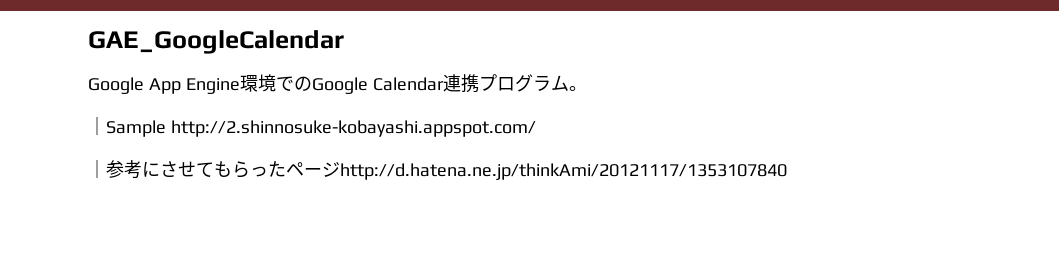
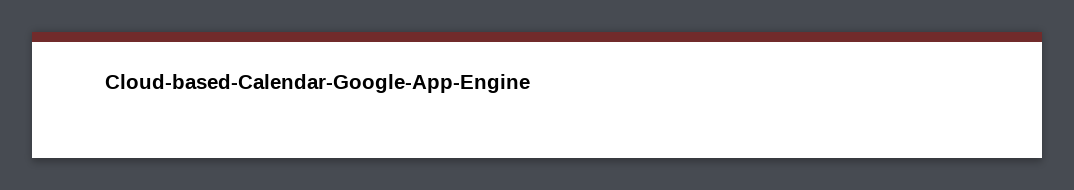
[88,30,344,54] [88,74,587,94] [88,117,536,137] [88,160,787,180] GAE_GoogleCalendar // Google App Engine環境でのGoogle Calendar連携プログラム。 // ｜Sample http://2.shinnosuke-kobayashi.appspot.com/ // ｜参考にさせてもらったページhttp://d.hatena.ne.jp/thinkAmi/20121117/1353107840 -> [105,74,530,93] Cloud-based-Calendar-Google-App-Engine

